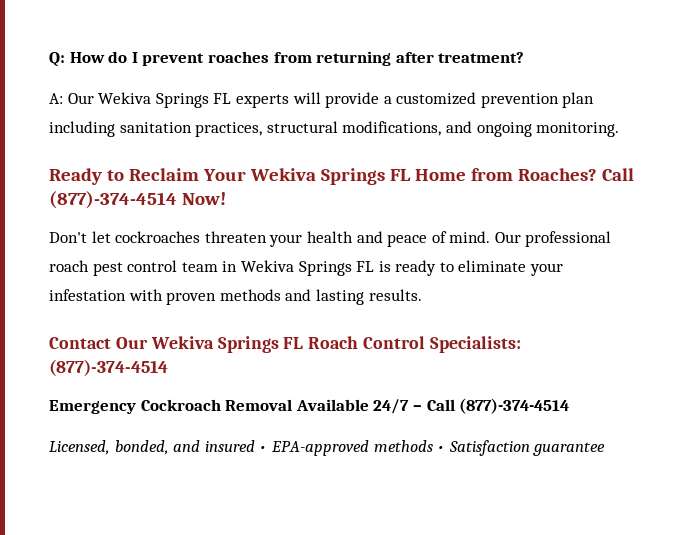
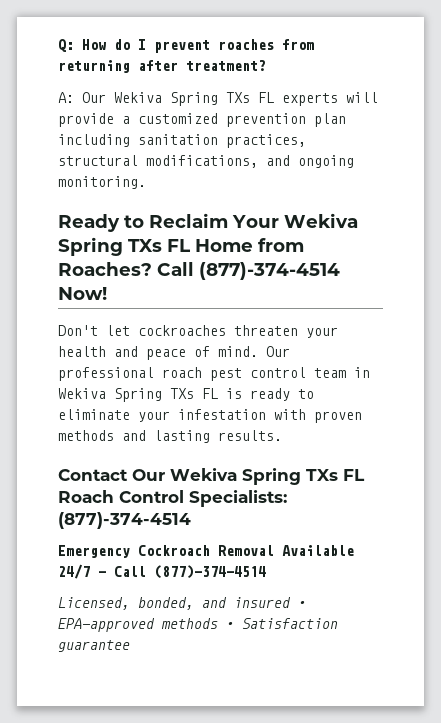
[155,93,209,108] Springs -> [170,92,250,106] Spring TXs
[320,168,385,185] Springs -> [58,237,162,256] Spring TXs
[298,261,352,276] Springs -> [114,388,194,402] Spring TXs
[217,336,279,353] Springs -> [242,468,338,485] Spring TXs

